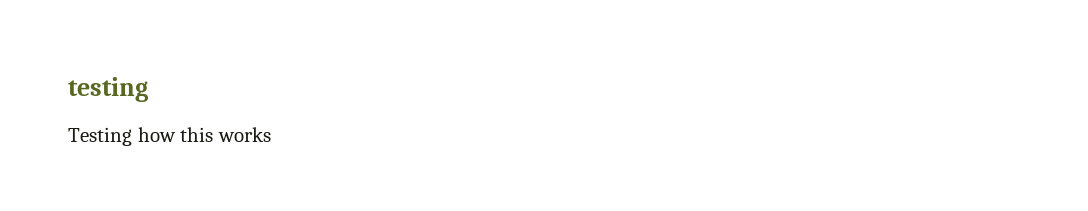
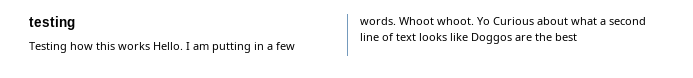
(271, 134) none -> [153,42,295,53] [360,17,646,25] [360,33,577,44] Hello. I am putting in a few words. Whoot whoot. Yo Curious about what a second line of text looks like Doggos are the best

